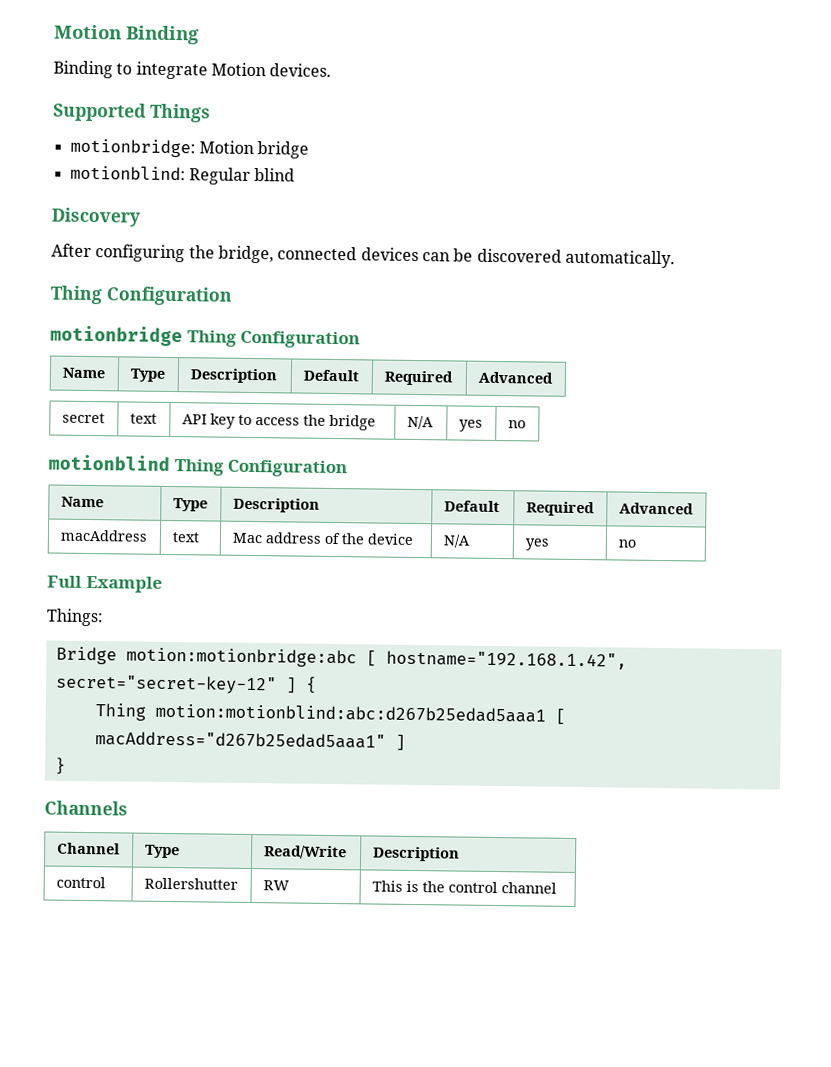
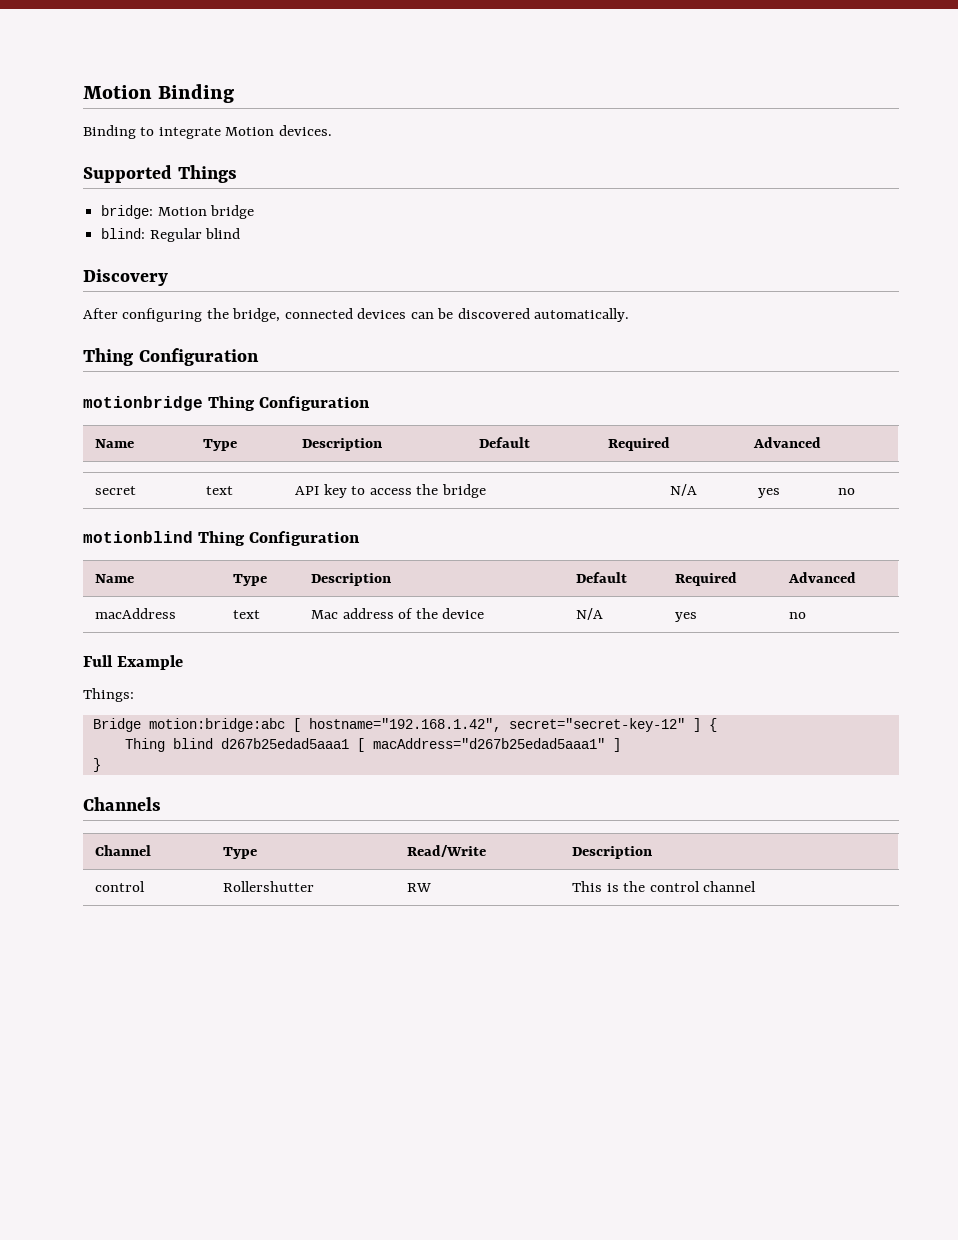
[69,138,196,158] motionbridge: -> [101,205,154,219] bridge:
[69,165,186,181] motionblind: -> [101,228,146,239] blind:
[125,647,357,668] motion:motionbridge:abc -> [148,718,285,732] motion:bridge:abc
[154,703,546,723] motion:motionblind:abc:d267b25edad5aaa1 -> [172,738,349,749] blind d267b25edad5aaa1

